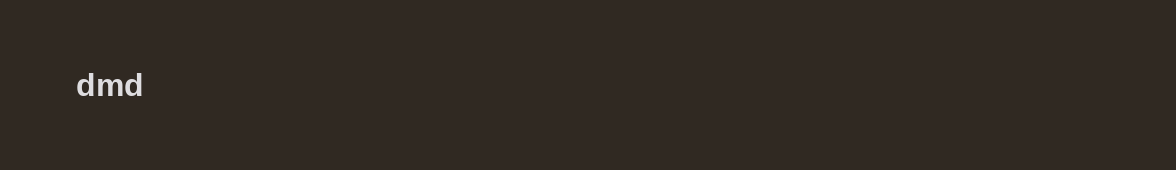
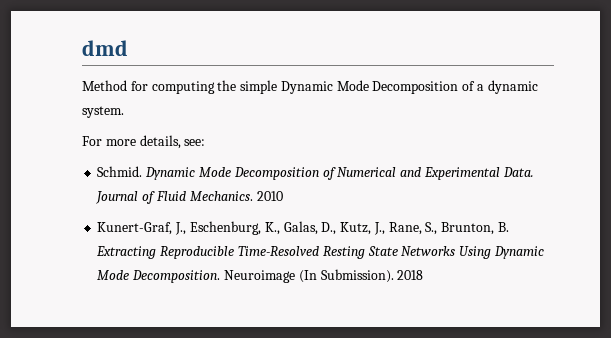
(144, 84) none -> [82,80,538,94] [82,106,124,118] [82,135,206,149] [97,166,534,180] [96,191,283,204] [97,221,509,235] [96,246,544,259] [97,269,424,283] // Method for computing the simple Dynamic Mode Decomposition of a dynamic system. // For more details, see: // Schmid. Dynamic Mode Decomposition of Numerical and Experimental Data. Journal of Fluid Mechanics. 2010 // Kunert-Graf, J., Eschenburg, K., Galas, D., Kutz, J., Rane, S., Brunton, B. Extracting Reproducible Time-Resolved Resting State Networks Using Dynamic Mode Decomposition. Neuroimage (In Submission). 2018

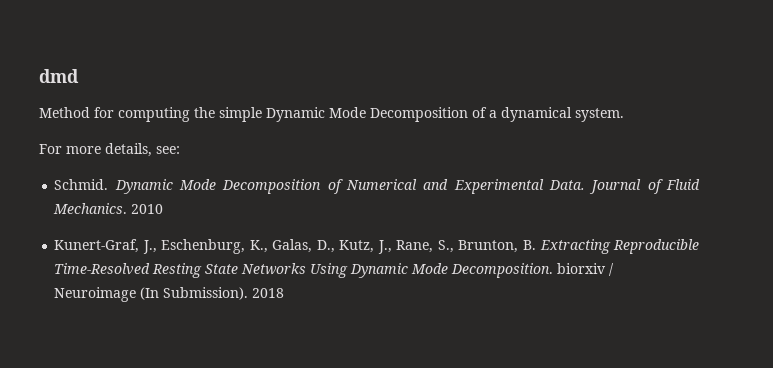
[487,80,538,94] dynamic -> [501,107,572,122] dynamical
(221, 276) none -> [557,263,615,276] biorxiv /

